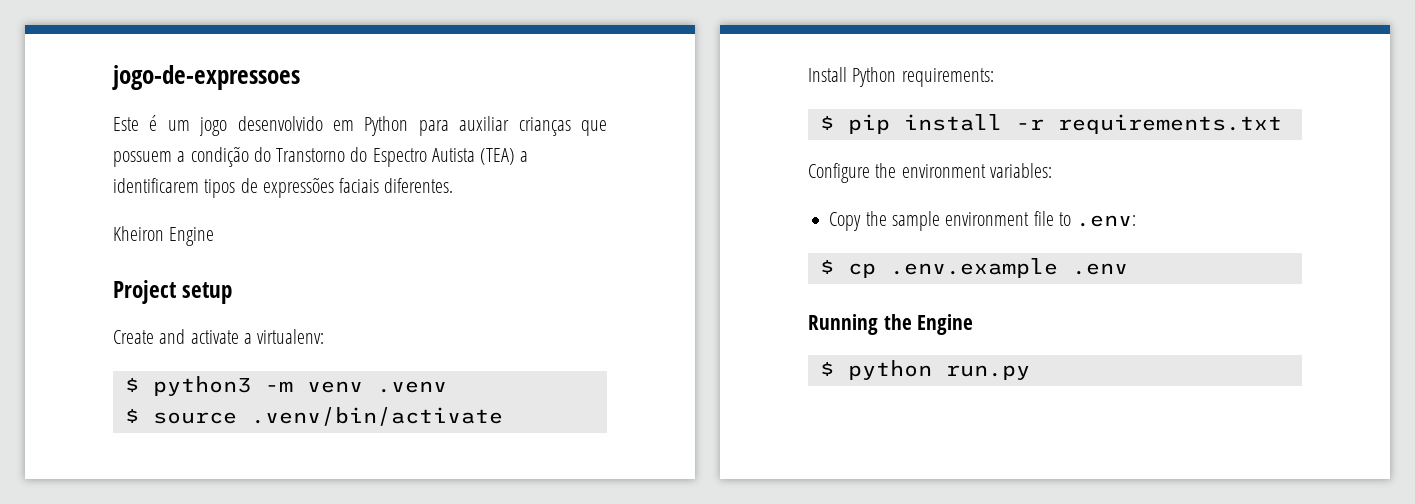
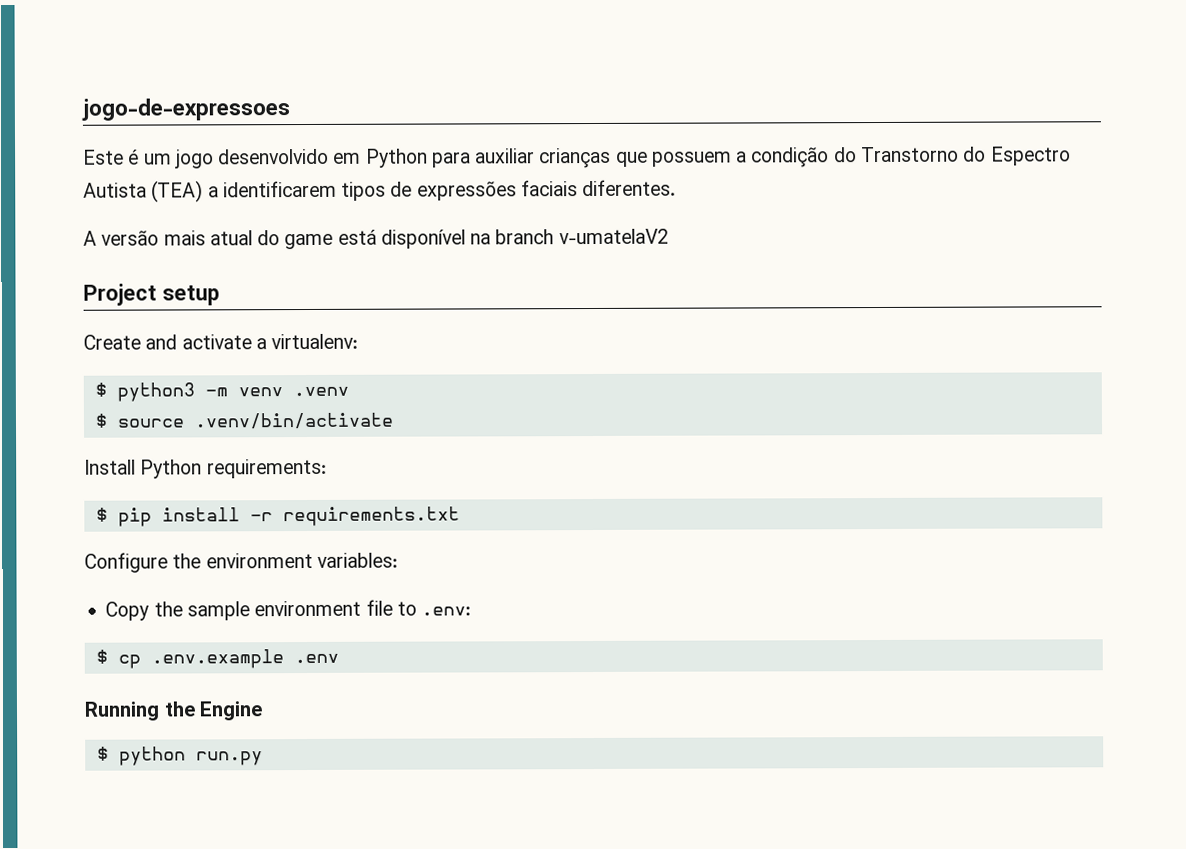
[113,226,215,246] Kheiron Engine -> [83,228,669,250] A versão mais atual do game está disponível na branch v-umatelaV2

